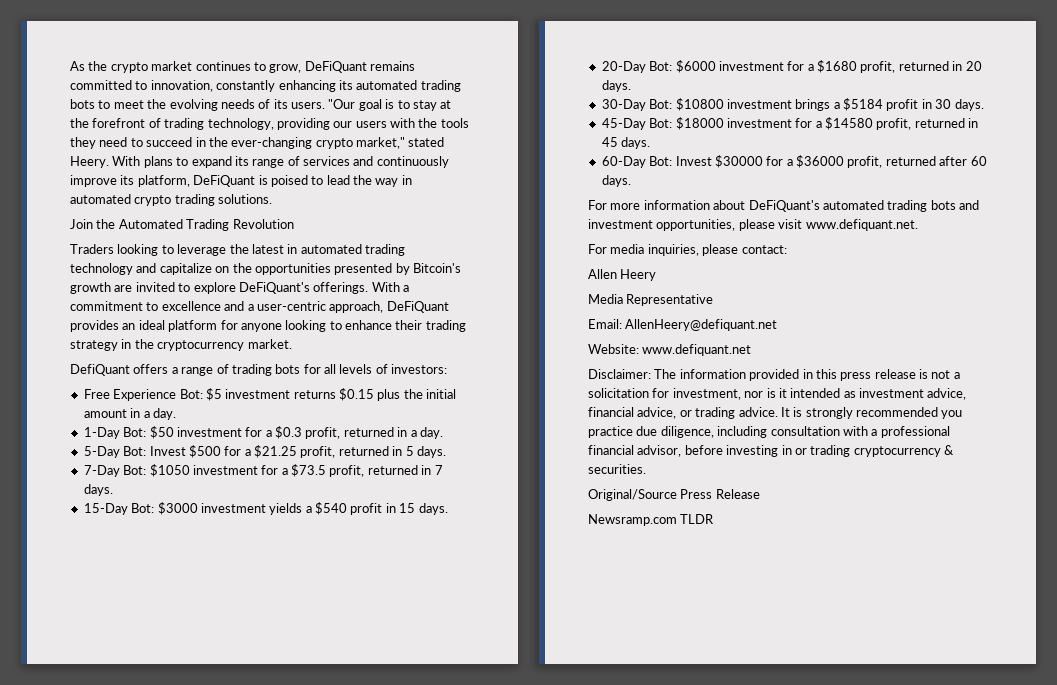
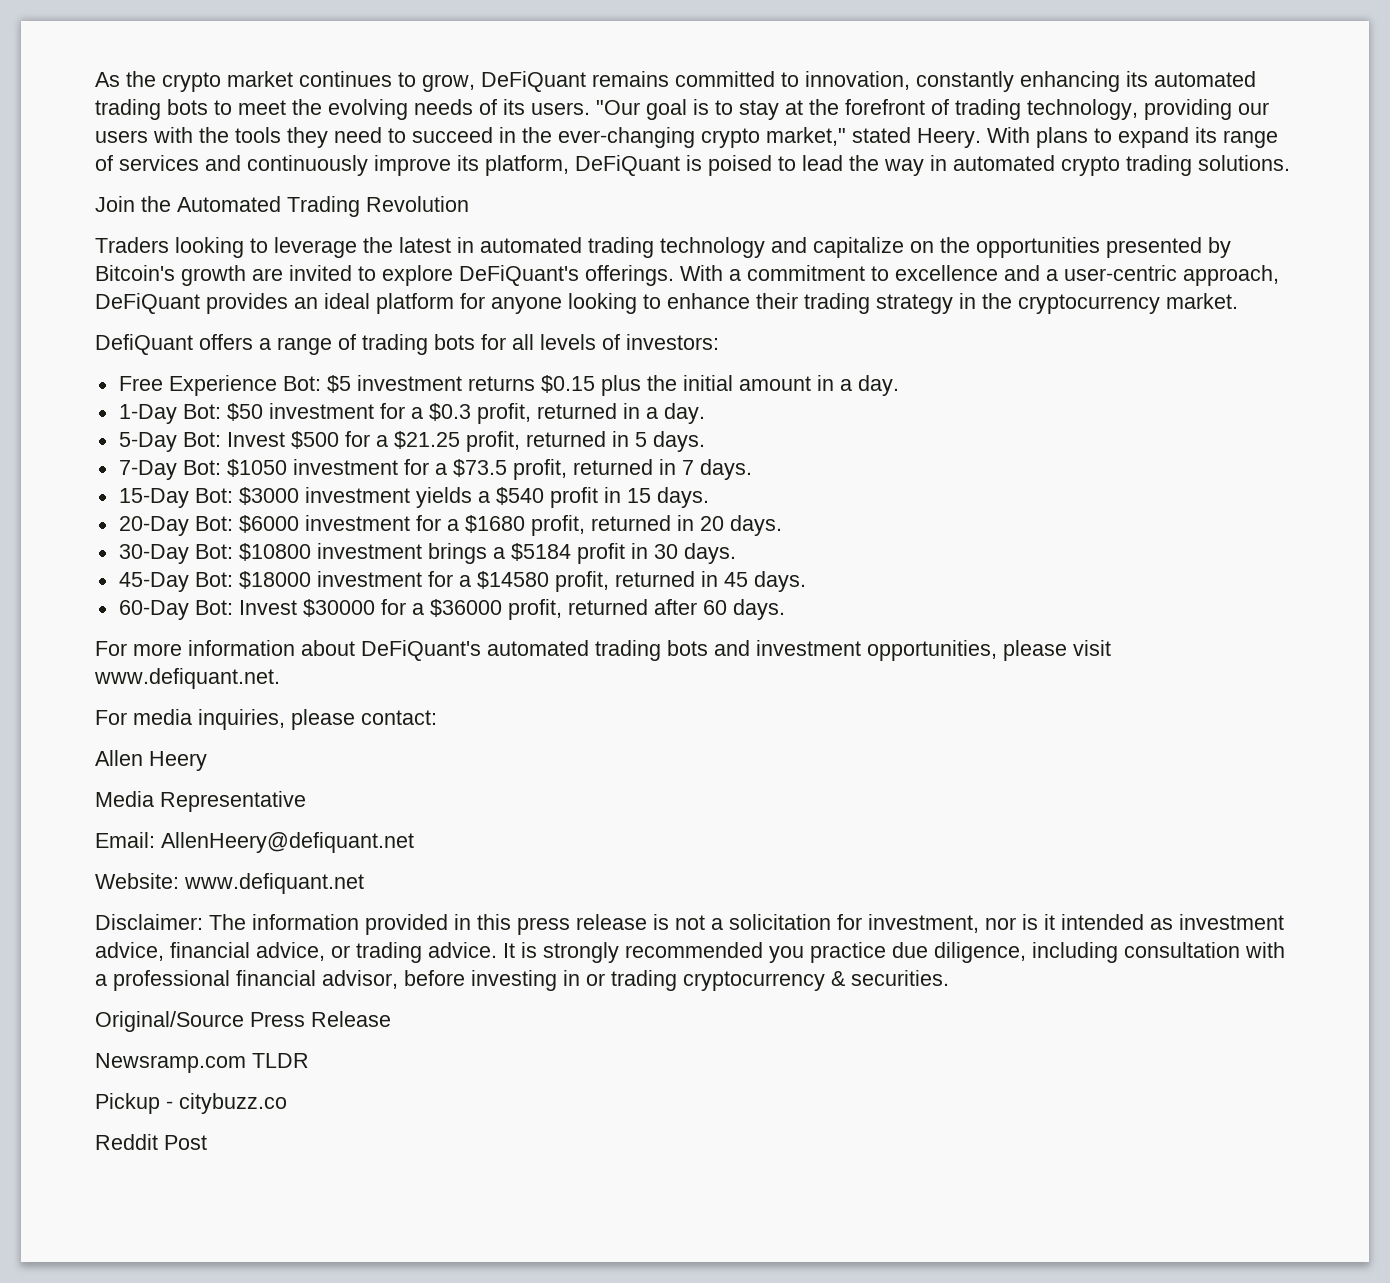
(715, 519) none -> [95,1093,287,1114] [95,1134,207,1150] // Pickup - citybuzz.co // Reddit Post

